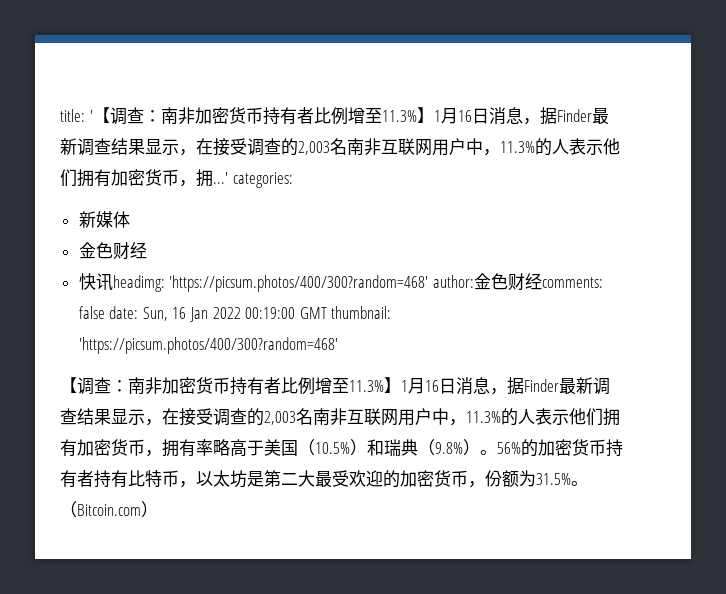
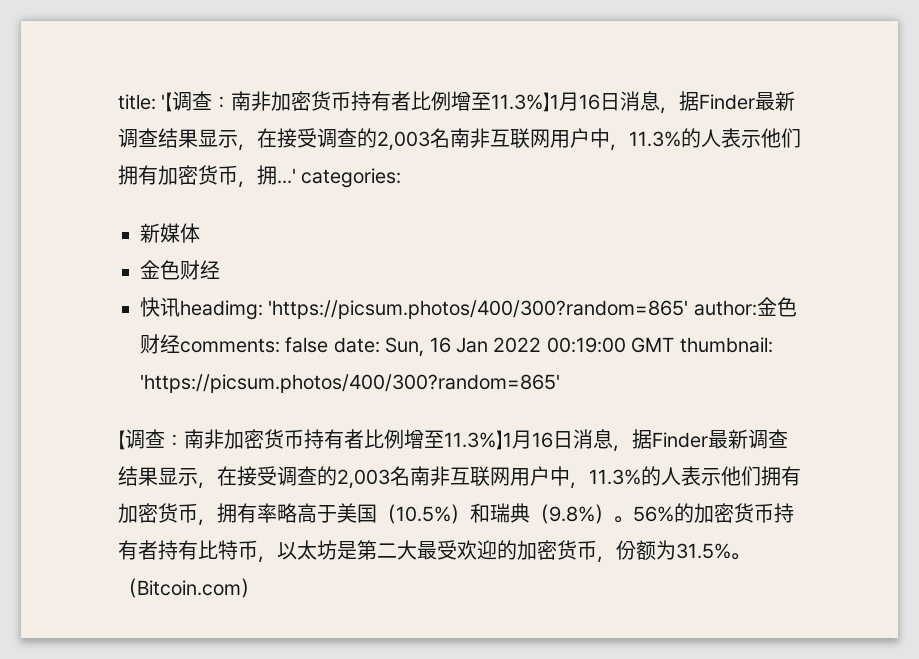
[169,275,429,292] 'https://picsum.photos/400/300?random=468' -> [268,300,689,319] 'https://picsum.photos/400/300?random=865'
[78,337,338,354] 'https://picsum.photos/400/300?random=468' -> [140,374,560,393] 'https://picsum.photos/400/300?random=865'

